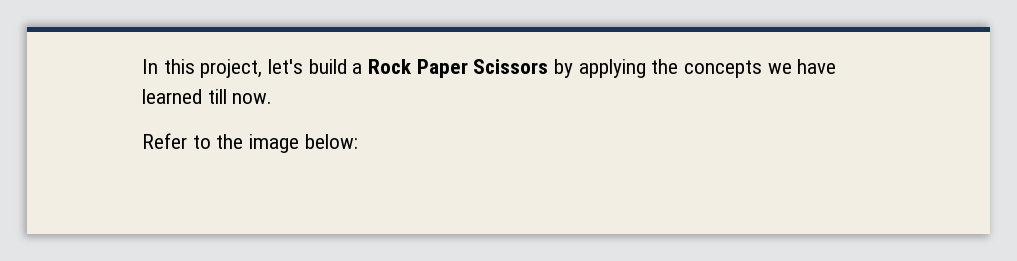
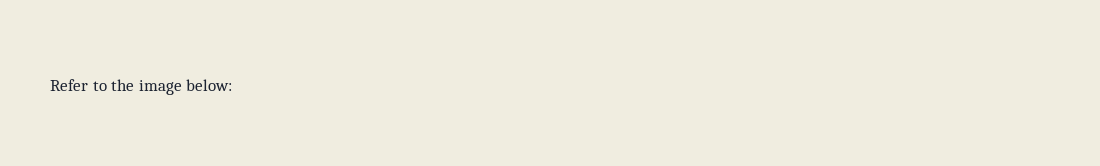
[142,59,837,78] [142,89,273,104] In this project, let's build a Rock Paper Scissors by applying the concepts we have learned till now. // -> (50, 85) none

